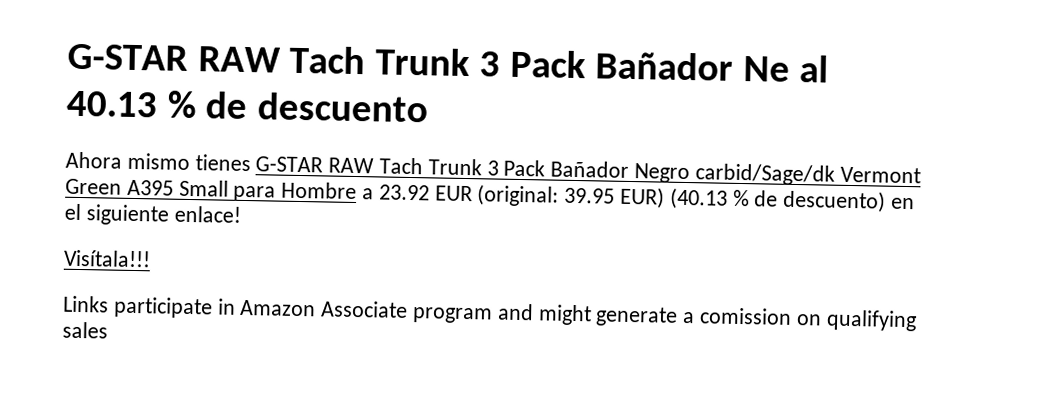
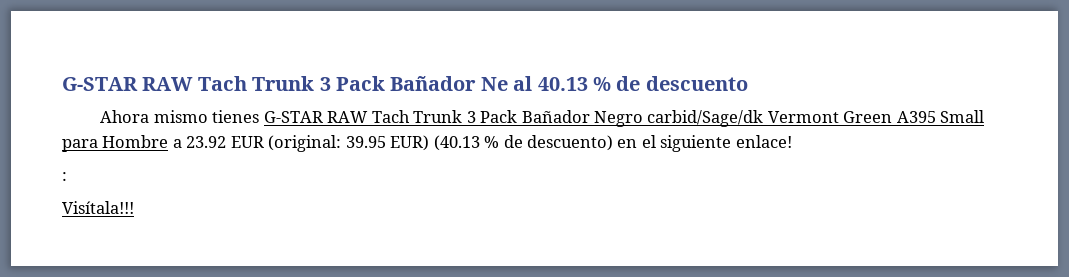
(241, 214) none -> [62,172,67,181] // :
[63,295,917,332] [62,321,108,339] // Links participate in Amazon Associate program and might generate a comission on qualifying sales -> (134, 207) none

